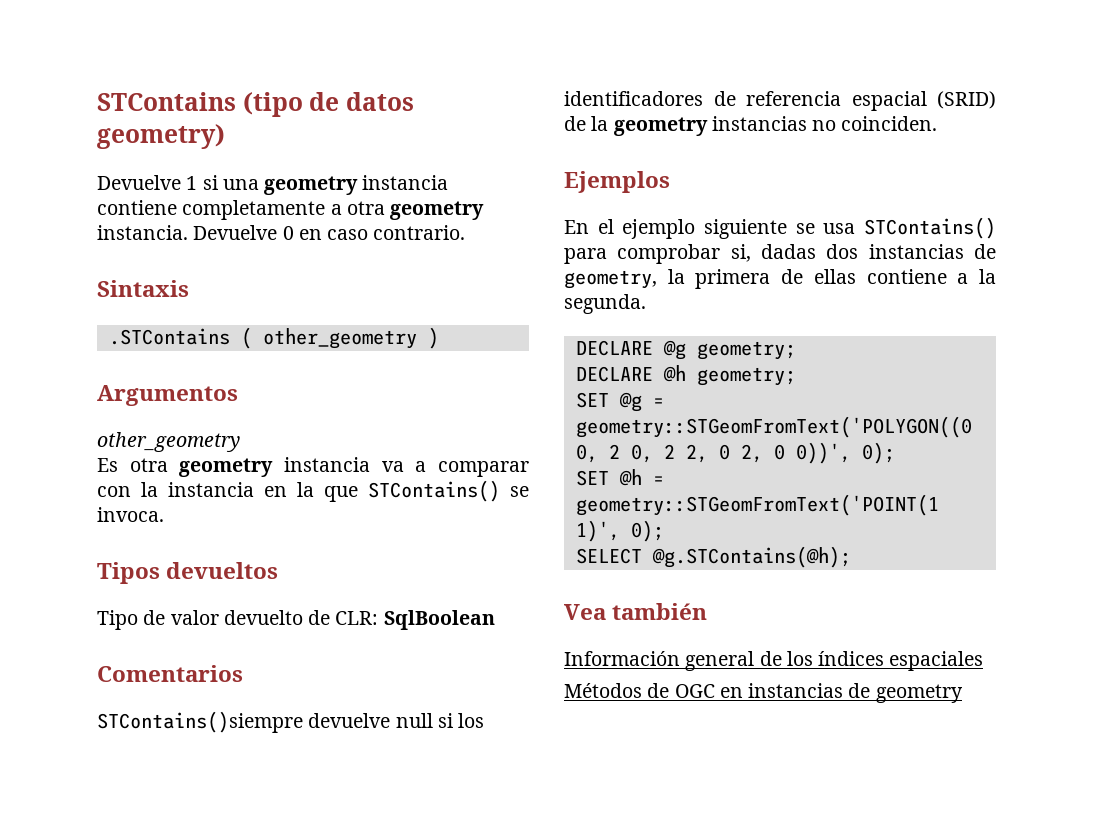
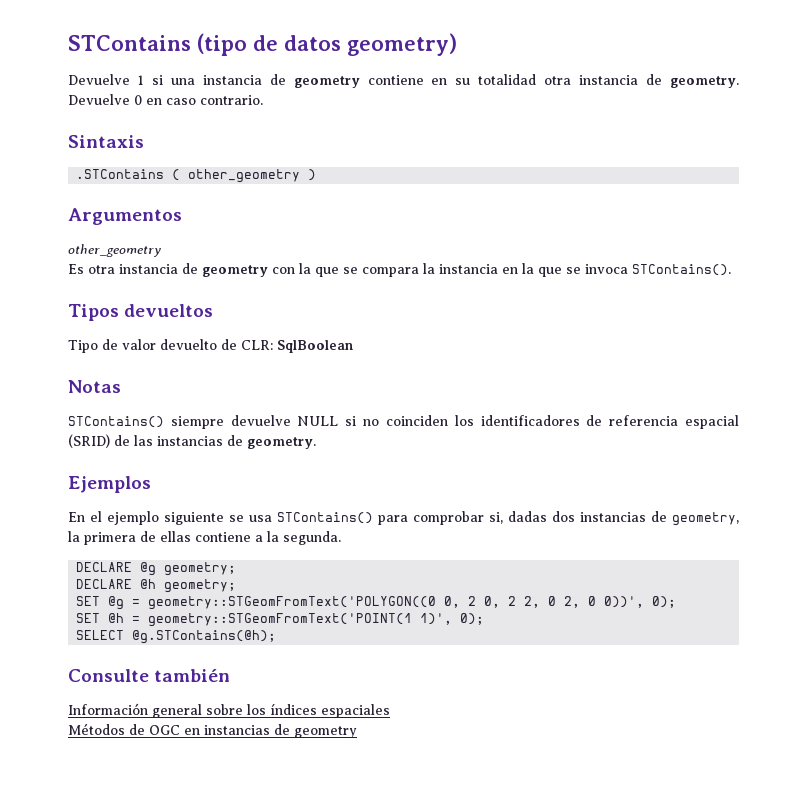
[264,175,449,195] [97,200,485,220] [97,225,188,240] geometry instancia contiene completamente a otra geometry instancia. -> [202,74,740,88] instancia de geometry contiene en su totalidad otra instancia de geometry.
[179,457,529,477] [97,486,131,497] geometry instancia va a comparar con -> [119,263,419,277] instancia de geometry con la que se compara
[368,480,529,502] [97,507,164,522] STContains() se invoca. -> [566,264,731,276] se invoca STContains().
[97,665,243,682] [97,711,453,733] Comentarios // STContains()siempre devuelve null si -> [68,380,121,393] [68,415,448,429] Notas // STContains() siempre devuelve NULL si no coinciden
[591,116,938,136] la geometry instancias no coinciden. -> [134,435,316,449] las instancias de geometry.
[564,604,606,620] Vea -> [68,669,149,682] Consulte
[759,651,782,666] de -> [206,704,243,715] sobre

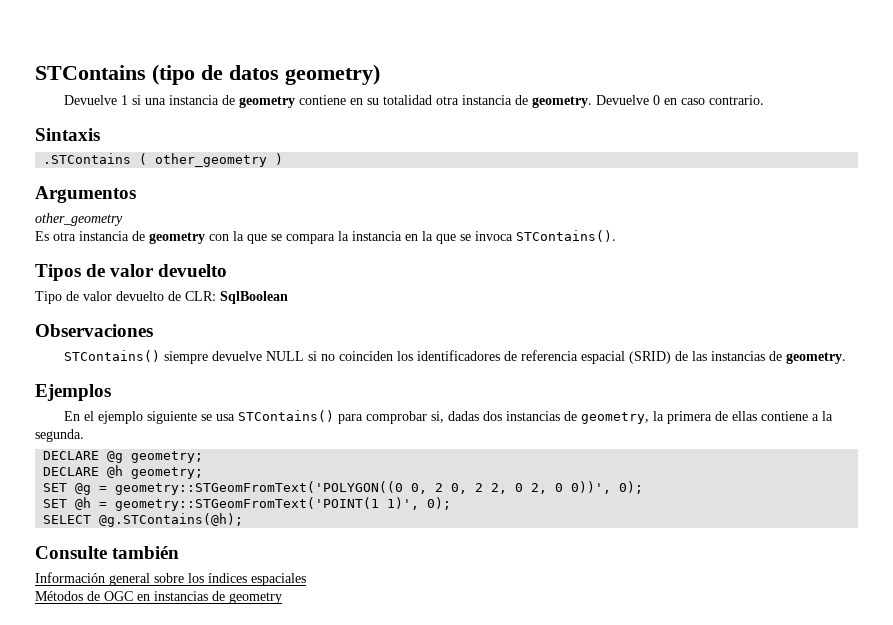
[124,304,214,317] devueltos -> [86,264,228,277] de valor devuelto
[68,380,121,393] Notas -> [35,324,153,337] Observaciones

